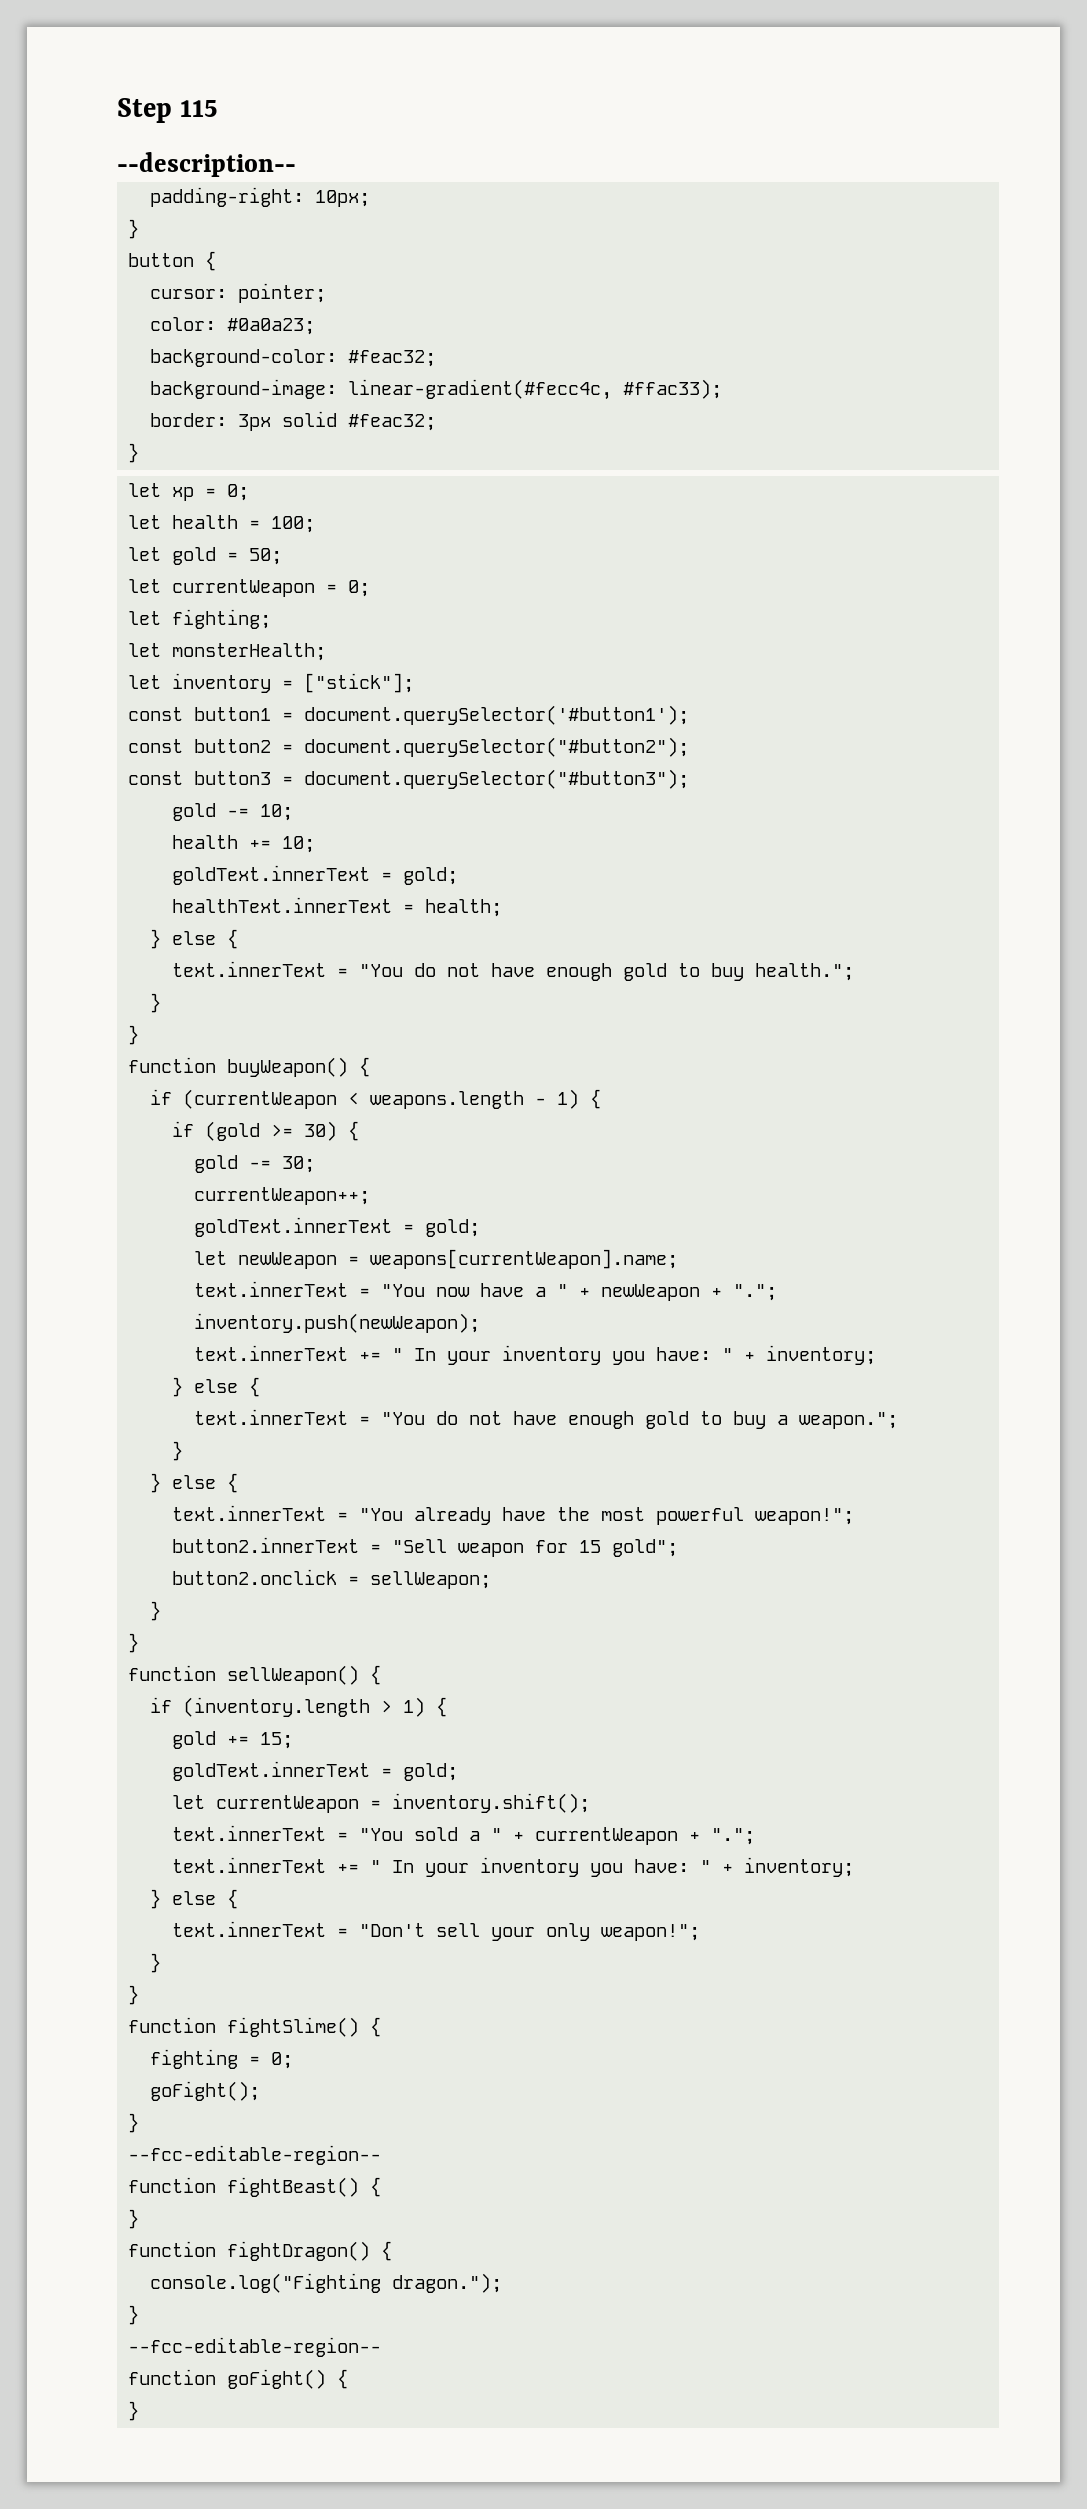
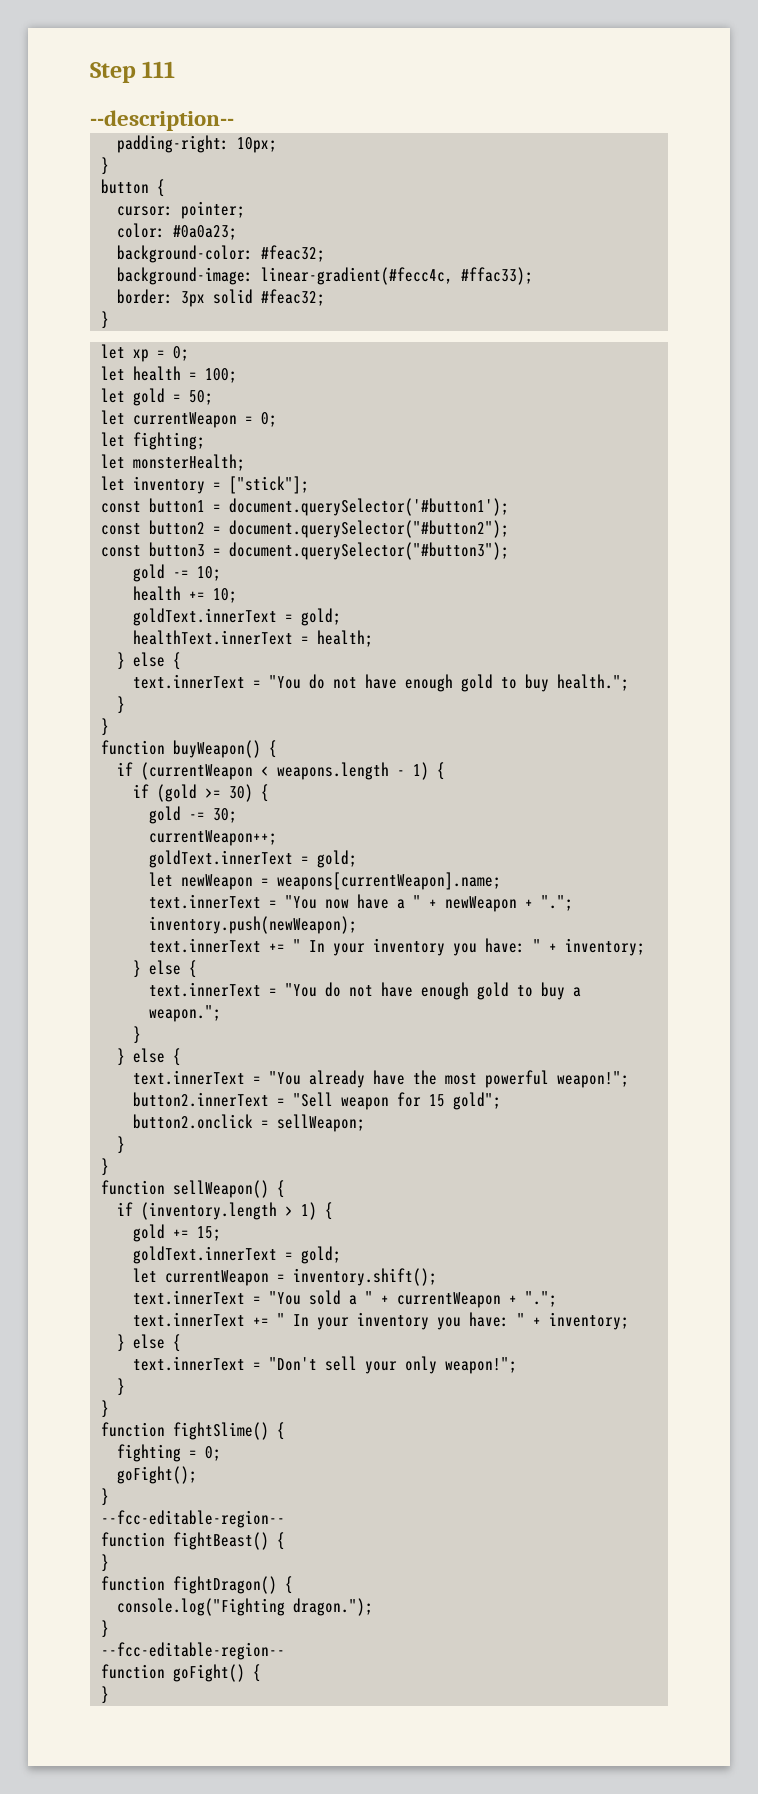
[180,100,218,117] 115 -> [142,61,176,78] 111

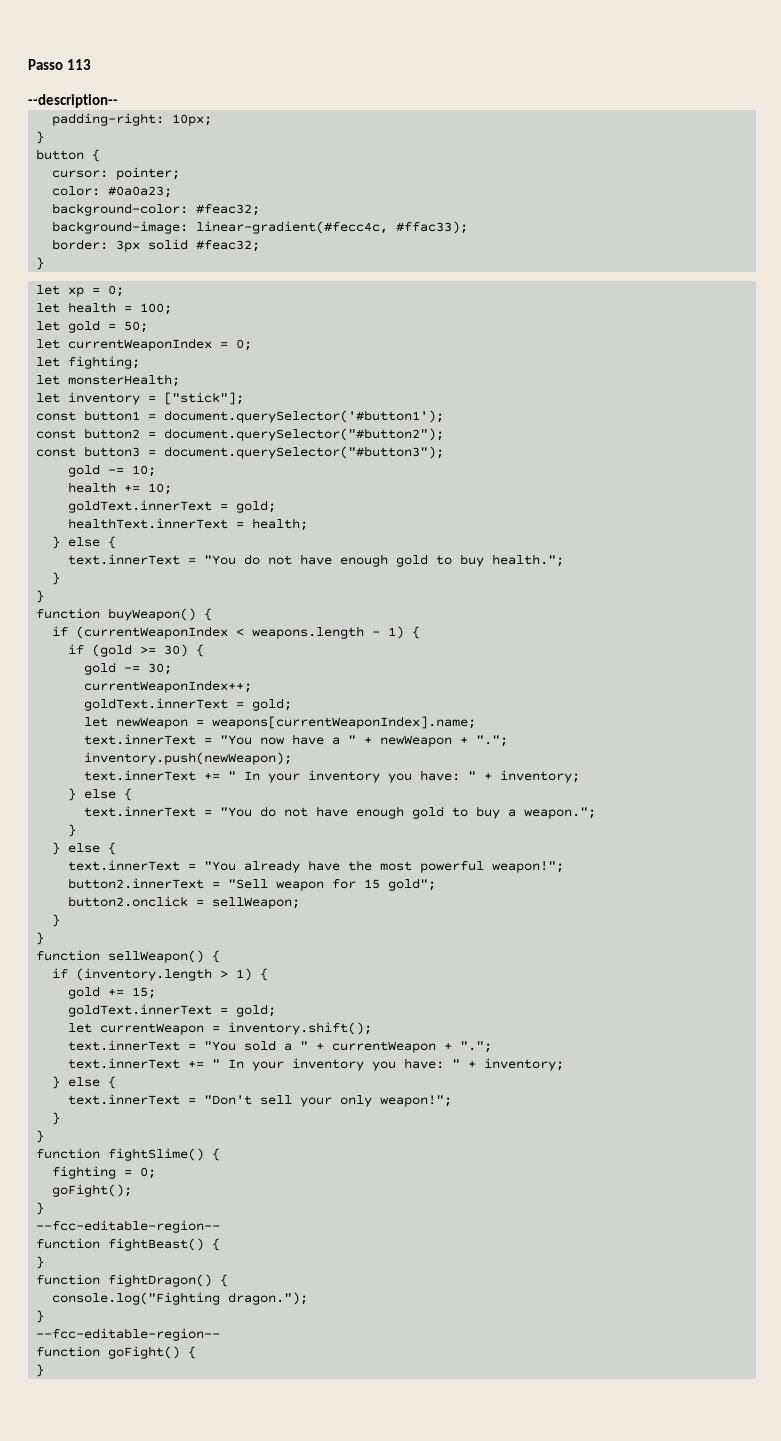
[90,61,176,83] Step 111 -> [28,59,92,70] Passo 113
[132,412,237,428] currentWeapon -> [67,338,212,351] currentWeaponIndex
[140,762,253,780] (currentWeapon -> [75,626,228,639] (currentWeaponIndex
[148,830,277,846] currentWeapon++; -> [83,680,252,693] currentWeaponIndex++;
[276,872,501,890] weapons[currentWeapon].name; -> [211,716,476,729] weapons[currentWeaponIndex].name;

